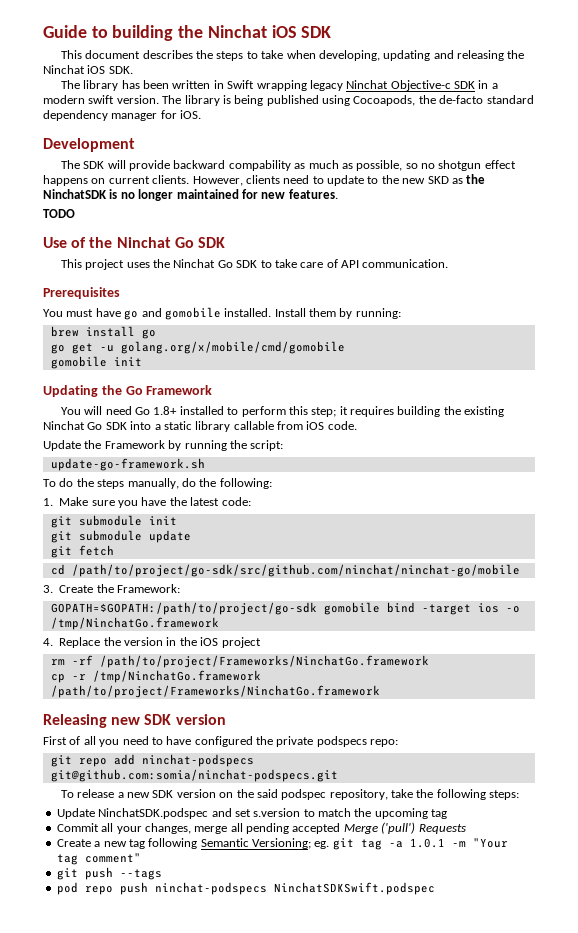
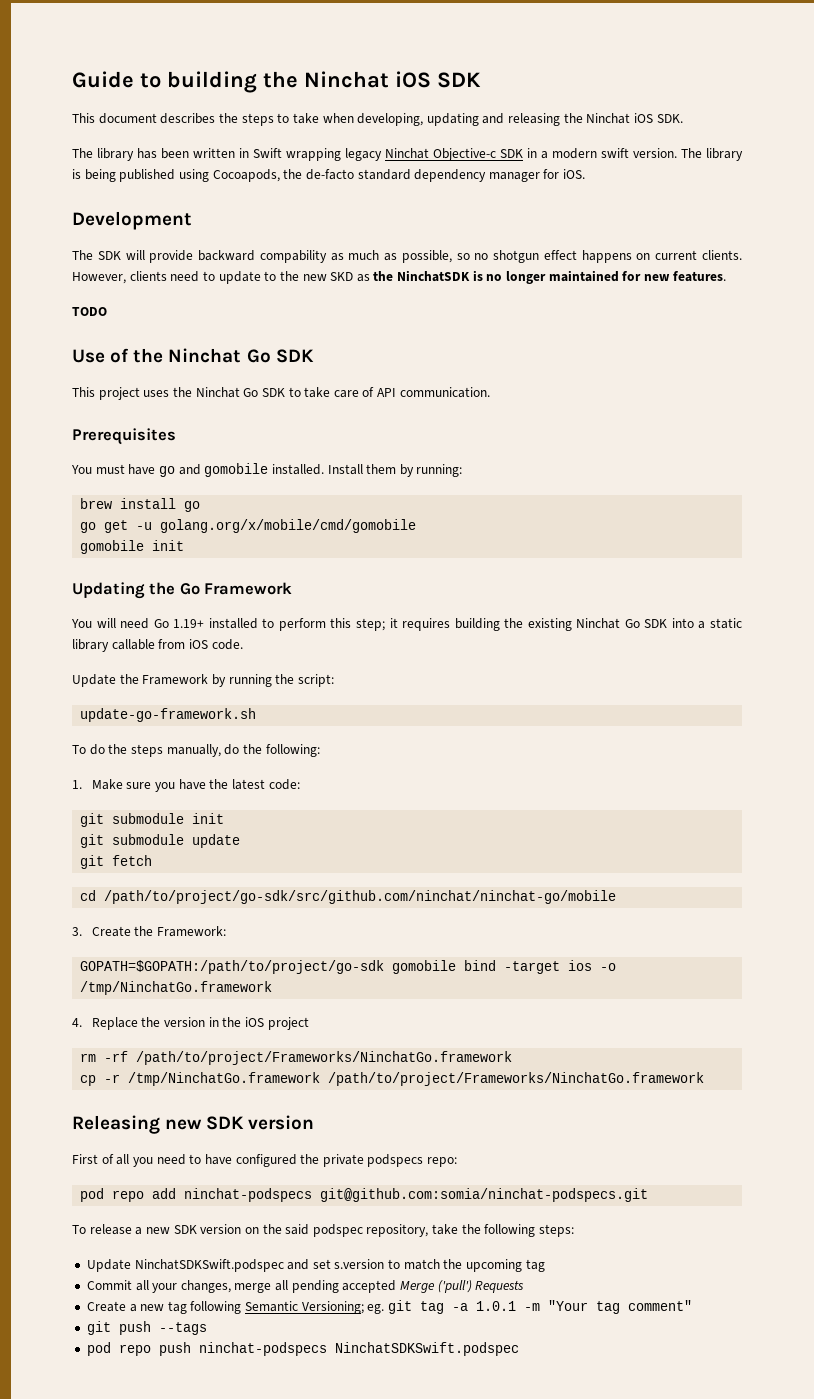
[153,406,178,415] 1.8+ -> [173,619,205,628] 1.19+
[50,755,72,767] git -> [80,1188,105,1202] pod
[98,808,209,819] NinchatSDK.podspec -> [134,1259,284,1272] NinchatSDKSwift.podspec

